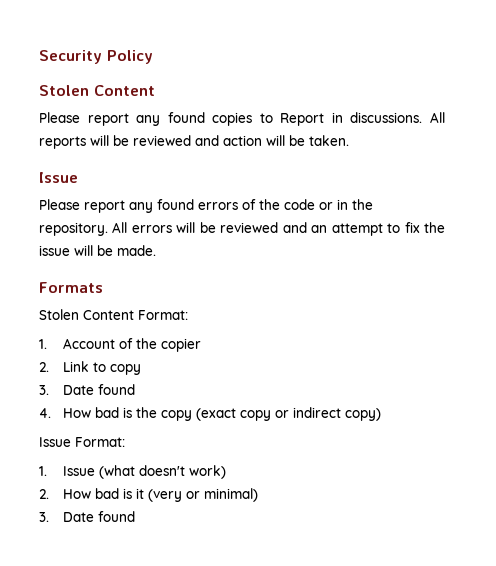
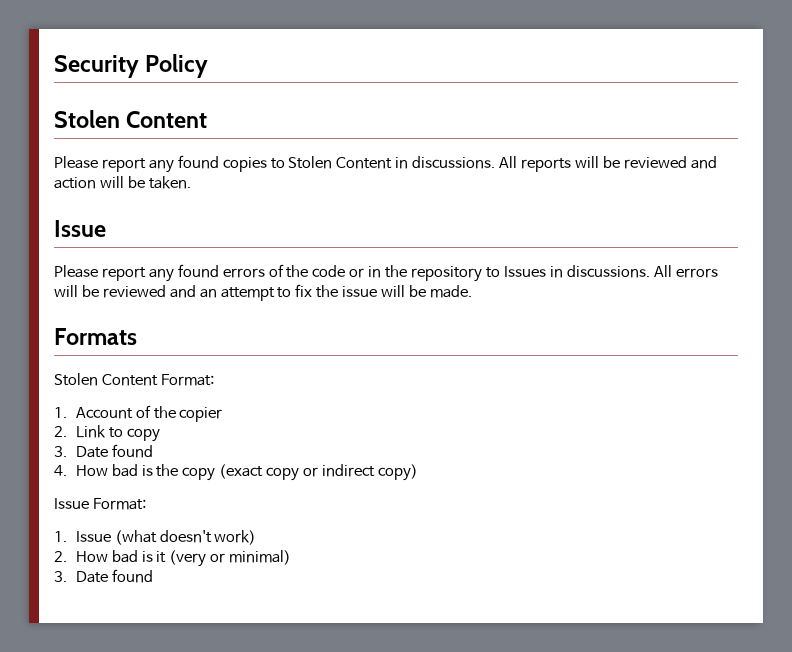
[280,113,325,126] Report -> [288,156,393,169] Stolen Content
[39,222,108,236] repository. -> [411,265,650,282] repository to Issues in discussions.

